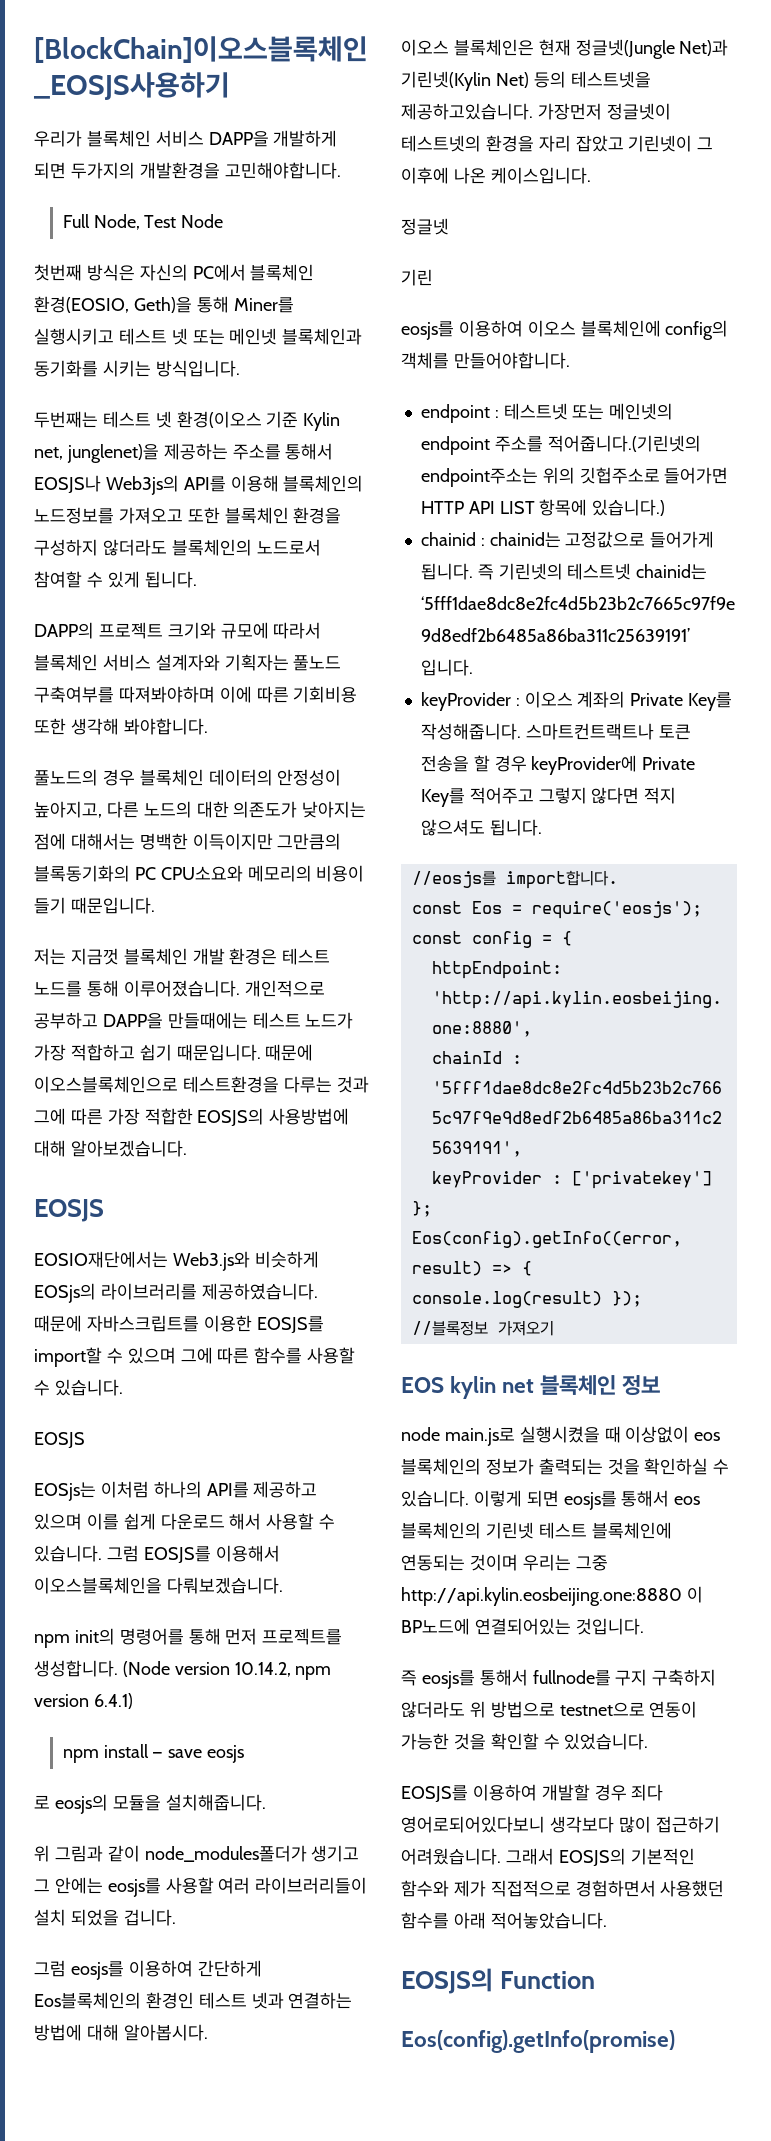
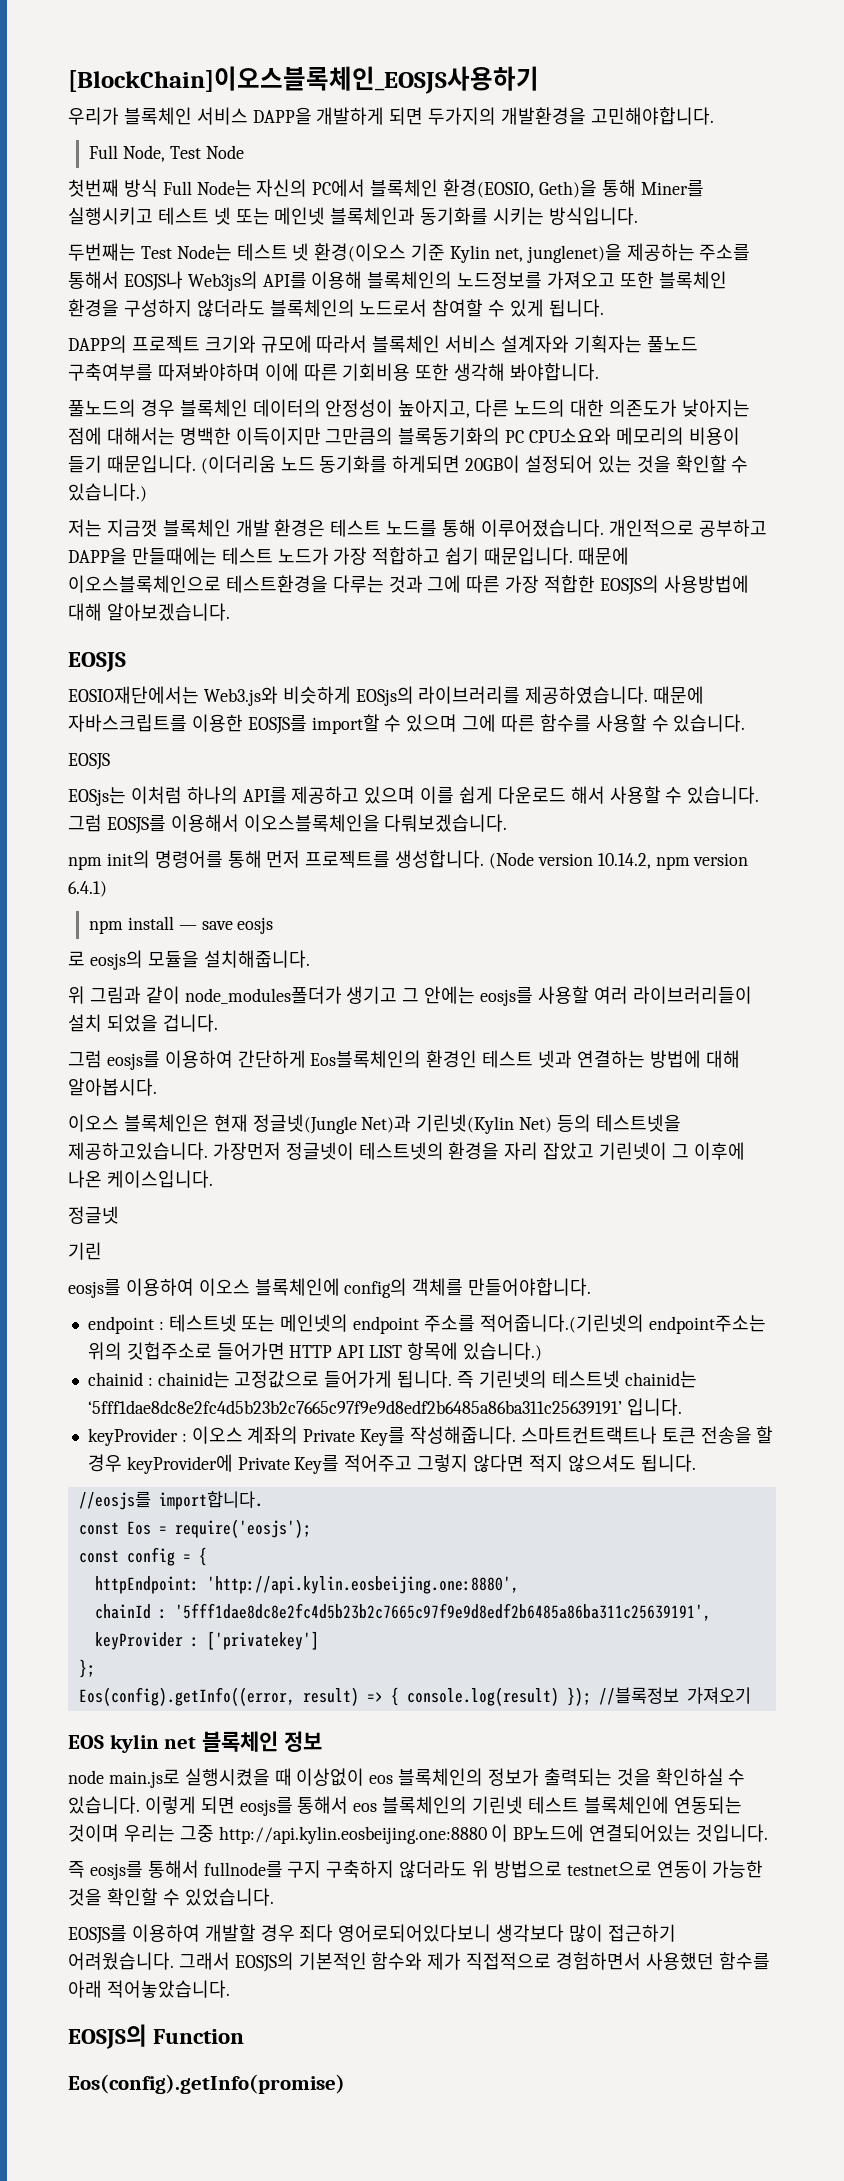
[86,264,135,281] 방식은 -> [123,179,252,197] 방식 Full Node는
(98, 419) none -> [140,244,232,261] Test Node는
(155, 905) none -> [200,455,749,474] [68,483,147,502] (이더리움 노드 동기화를 하게되면 20GB이 설정되어 있는 것을 확인할 수 있습니다.)

